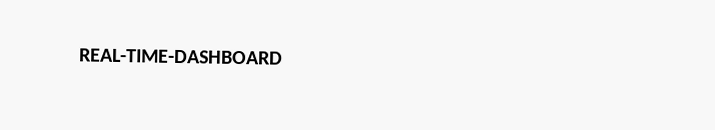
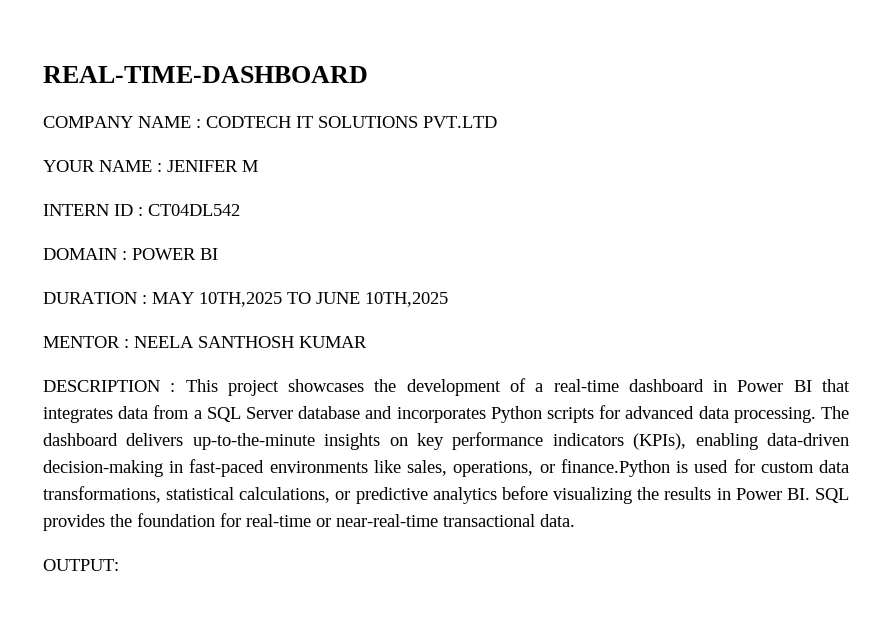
(283, 56) none -> [43,116,497,128] [43,160,258,172] [43,204,240,216] [43,248,218,260] [43,292,448,307] [43,336,367,348] [43,378,851,396] [43,405,850,423] [43,432,849,450] [43,459,850,477] [43,486,850,504] [43,513,575,531] [43,559,119,571] // COMPANY NAME : CODTECH IT SOLUTIONS PVT.LTD // YOUR NAME : JENIFER M // INTERN ID : CT04DL542 // DOMAIN : POWER BI // DURATION : MAY 10TH,2025 TO JUNE 10TH,2025 // MENTOR : NEELA SANTHOSH KUMAR // DESCRIPTION : This project showcases the development of a real-time dashboard in Power BI that integrates data from a SQL Server database and incorporates Python scripts for advanced data processing. The dashboard delivers up-to-the-minute insights on key performance indicators (KPIs), enabling data-driven decision-making in fast-paced environments like sales, operations, or finance.Python is used for custom data transformations, statistical calculations, or predictive analytics before visualizing the results in Power BI. SQL provides the foundation for real-time or near-real-time transactional data. // OUTPUT:

